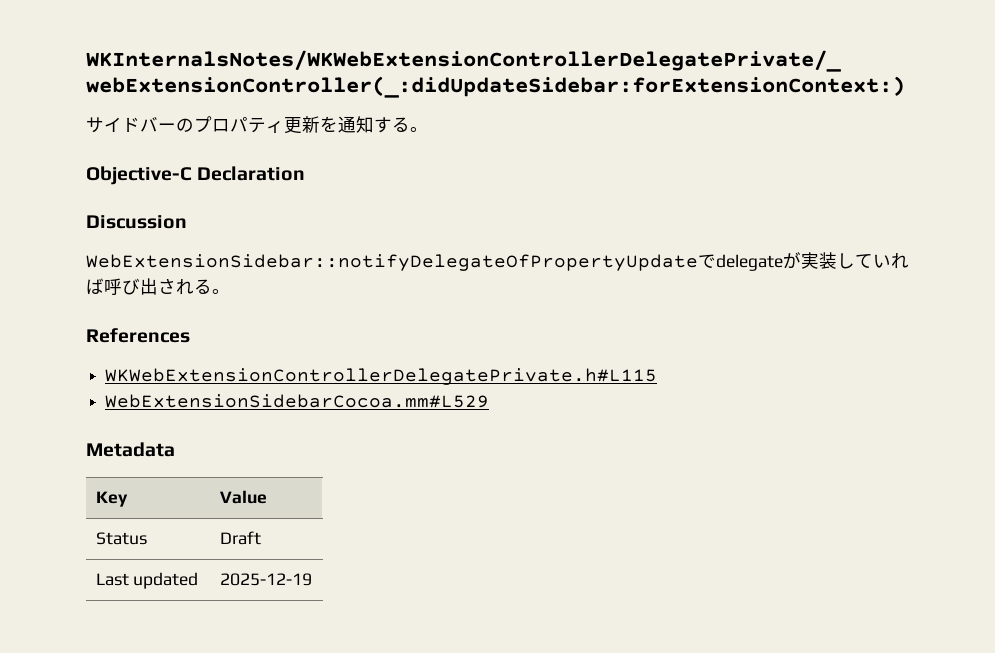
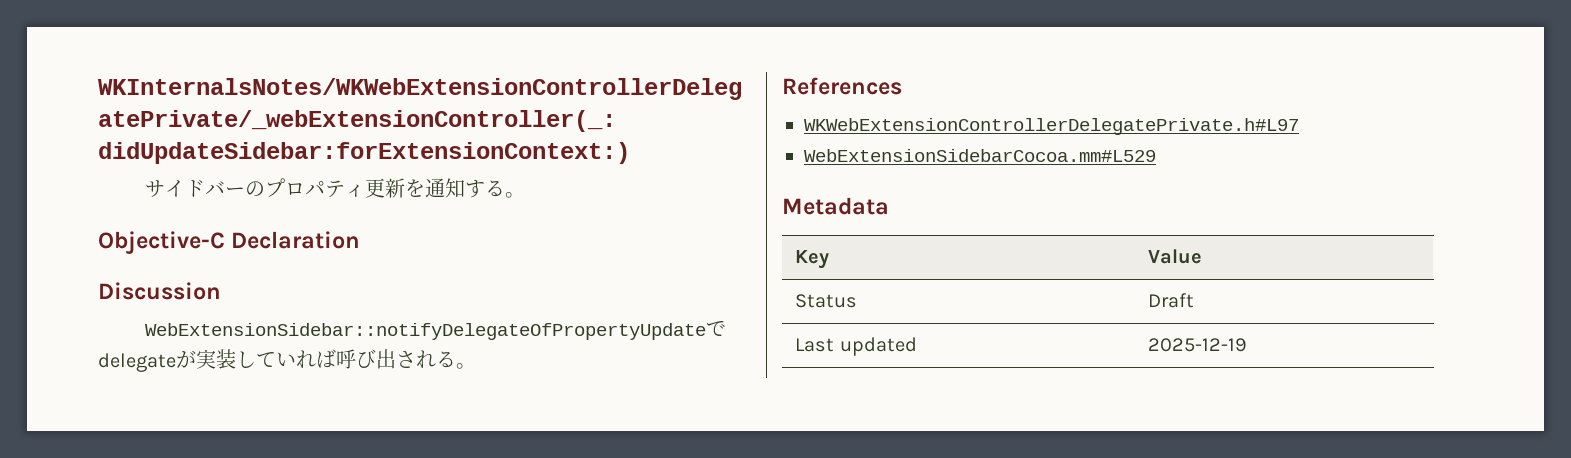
[105,368,658,385] WKWebExtensionControllerDelegatePrivate.h#L115 -> [804,118,1299,135] WKWebExtensionControllerDelegatePrivate.h#L97

